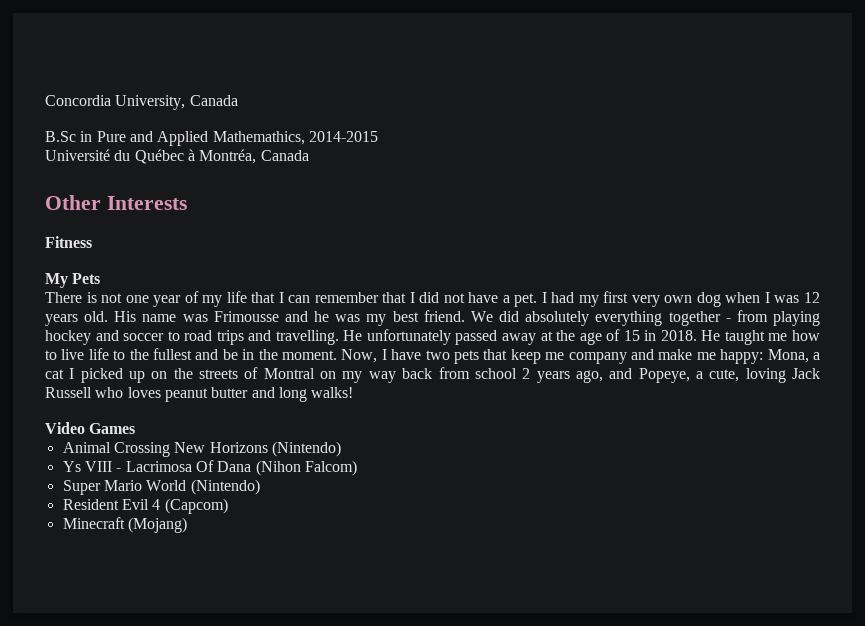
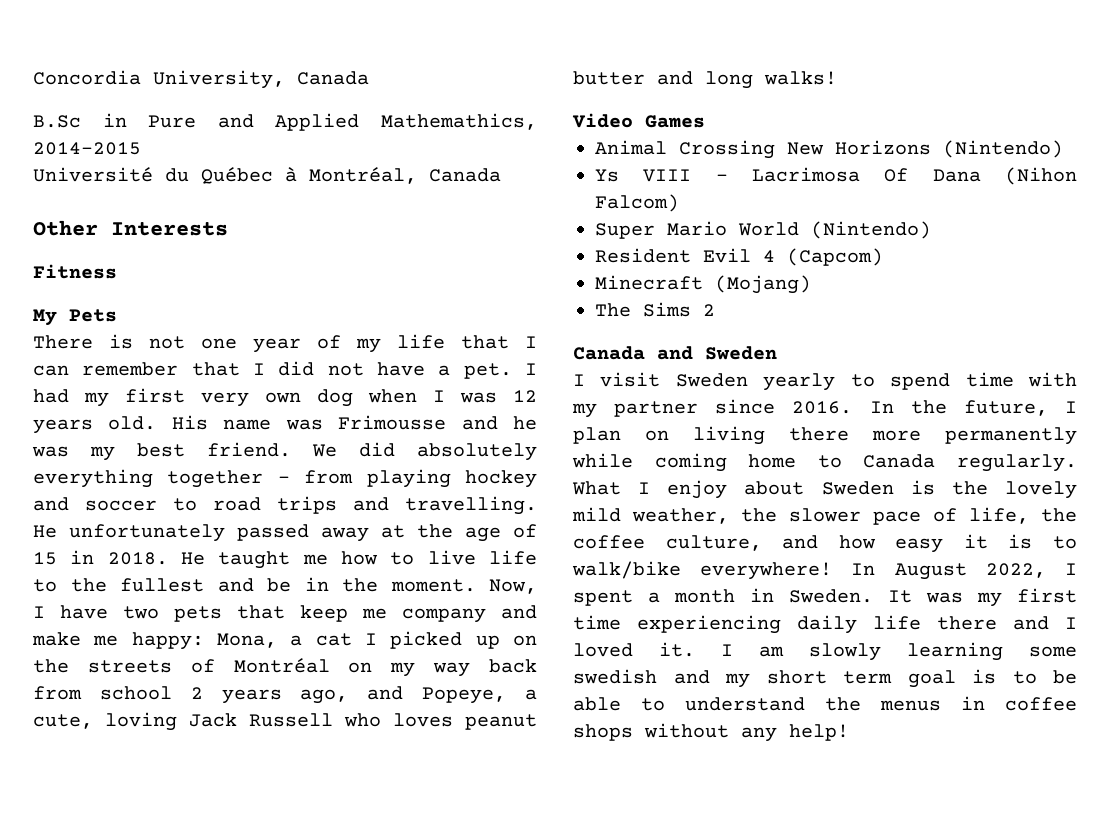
[199,149,257,164] Montréa, -> [309,167,417,184] Montréal,
[263,368,315,379] Montral -> [233,658,330,673] Montréal
(187, 525) none -> [595,302,715,317] [573,346,777,360] [573,372,1077,391] [572,399,1077,418] [573,426,1077,445] [572,453,1077,472] [572,480,1077,499] [572,507,1077,525] [573,534,1077,553] [572,561,1077,580] [573,588,1077,607] [573,615,1077,634] [573,642,1077,661] [573,669,1077,688] [573,696,1077,711] [573,723,849,742] // The Sims 2 // Canada and Sweden // I visit Sweden yearly to spend time with my partner since 2016. In the future, I plan on living there more permanently while coming home to Canada regularly. What I enjoy about Sweden is the lovely mild weather, the slower pace of life, the coffee culture, and how easy it is to walk/bike everywhere! In August 2022, I spent a month in Sweden. It was my first time experiencing daily life there and I loved it. I am slowly learning some swedish and my short term goal is to be able to understand the menus in coffee shops without any help!

